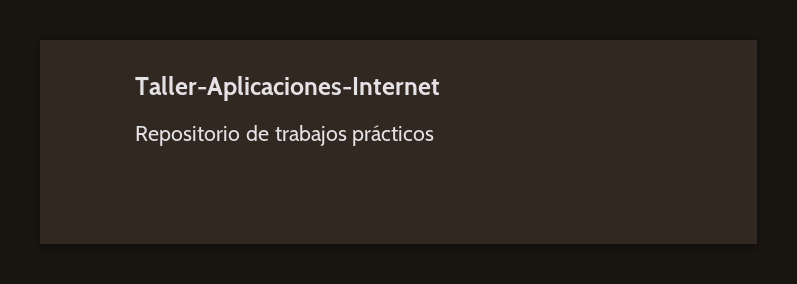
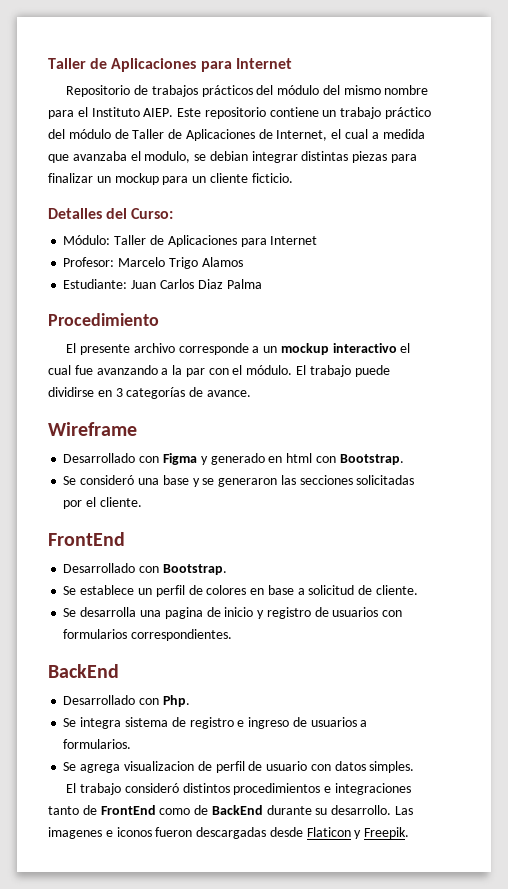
[135,76,440,101] Taller-Aplicaciones-Internet -> [48,58,292,72] Taller de Aplicaciones para Internet
(435, 135) none -> [256,85,429,95] [48,107,432,119] [48,129,425,141] [48,151,418,163] [48,173,293,185] [48,208,174,219] [63,235,318,247] [63,257,243,269] [63,279,262,289] [48,313,159,326] [66,343,411,355] [48,365,390,377] [48,387,251,399] [48,422,137,436] [63,453,404,465] [63,475,415,487] [63,497,142,509] [48,532,125,546] [63,563,227,575] [63,585,418,597] [63,607,403,619] [63,629,233,641] [48,664,119,678] [63,695,190,707] [63,717,368,729] [63,739,132,749] [63,761,415,773] [66,783,411,795] [48,805,414,815] [48,827,410,839] del módulo del mismo nombre para el Instituto AIEP. Este repositorio contiene un trabajo práctico del módulo de Taller de Aplicaciones de Internet, el cual a medida que avanzaba el modulo, se debian integrar distintas piezas para finalizar un mockup para un cliente ficticio. // Detalles del Curso: // Módulo: Taller de Aplicaciones para Internet // Profesor: Marcelo Trigo Alamos // Estudiante: Juan Carlos Diaz Palma // Procedimiento // El presente archivo corresponde a un mockup interactivo el cual fue avanzando a la par con el módulo. El trabajo puede dividirse en 3 categorías de avance. // Wireframe // Desarrollado con Figma y generado en html con Bootstrap. // Se consideró una base y se generaron las secciones solicitadas por el cliente. // FrontEnd // Desarrollado con Bootstrap. // Se establece un perfil de colores en base a solicitud de cliente. // Se desarrolla una pagina de inicio y registro de usuarios con formularios correspondientes. // BackEnd // Desarrollado con Php. // Se integra sistema de registro e ingreso de usuarios a formularios. // Se agrega visualizacion de perfil de usuario con datos simples. // El trabajo consideró distintos procedimientos e integraciones tanto de FrontEnd como de BackEnd durante su desarrollo. Las imagenes e iconos fueron descargadas desde Flaticon y Freepik.

